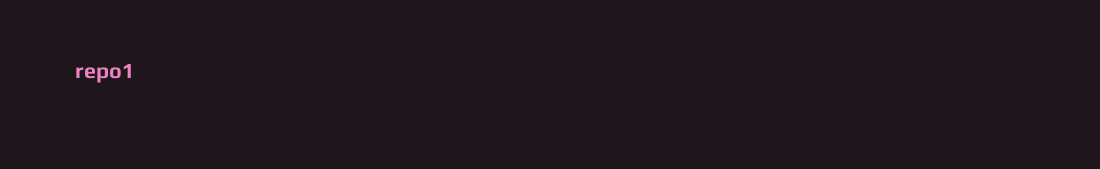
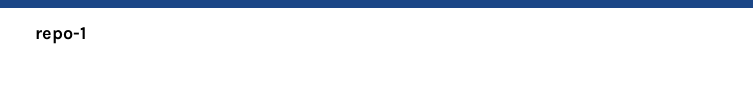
[75,64,134,83] repo1 -> [35,27,86,44] repo-1

